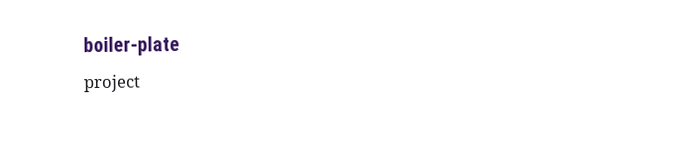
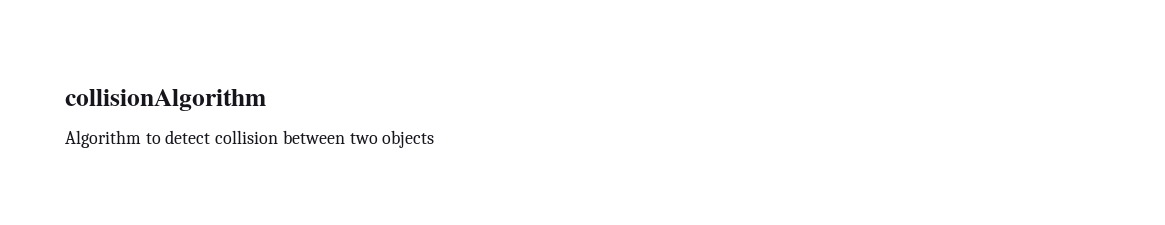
[83,35,180,57] [83,74,141,93] boiler-plate // project -> [65,89,266,111] [65,130,435,148] collisionAlgorithm // Algorithm to detect collision between two objects

